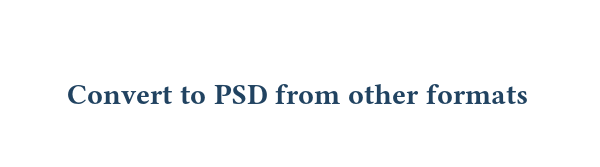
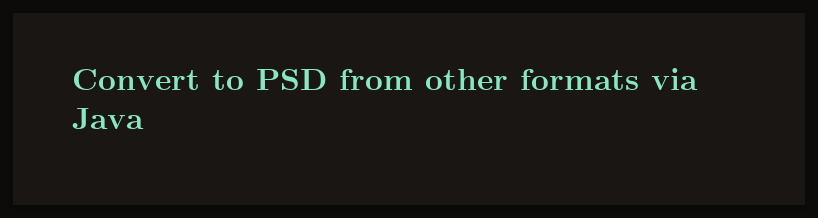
(529, 94) none -> [651,68,698,90] [72,108,144,129] via Java

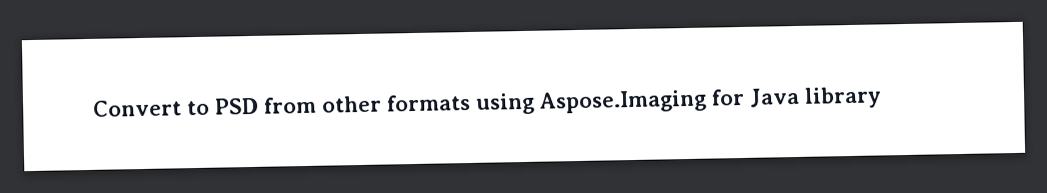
[651,68,698,90] [72,108,144,129] via Java -> [475,86,882,115] using Aspose.Imaging for Java library

